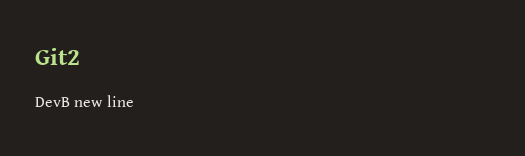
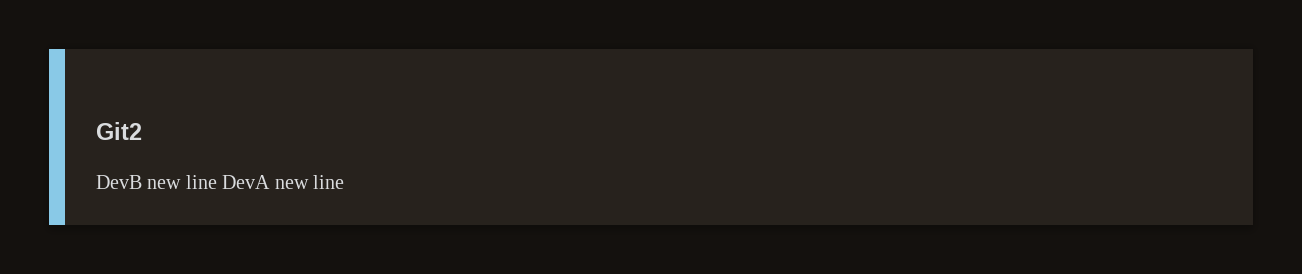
(134, 101) none -> [222,175,344,189] DevA new line

